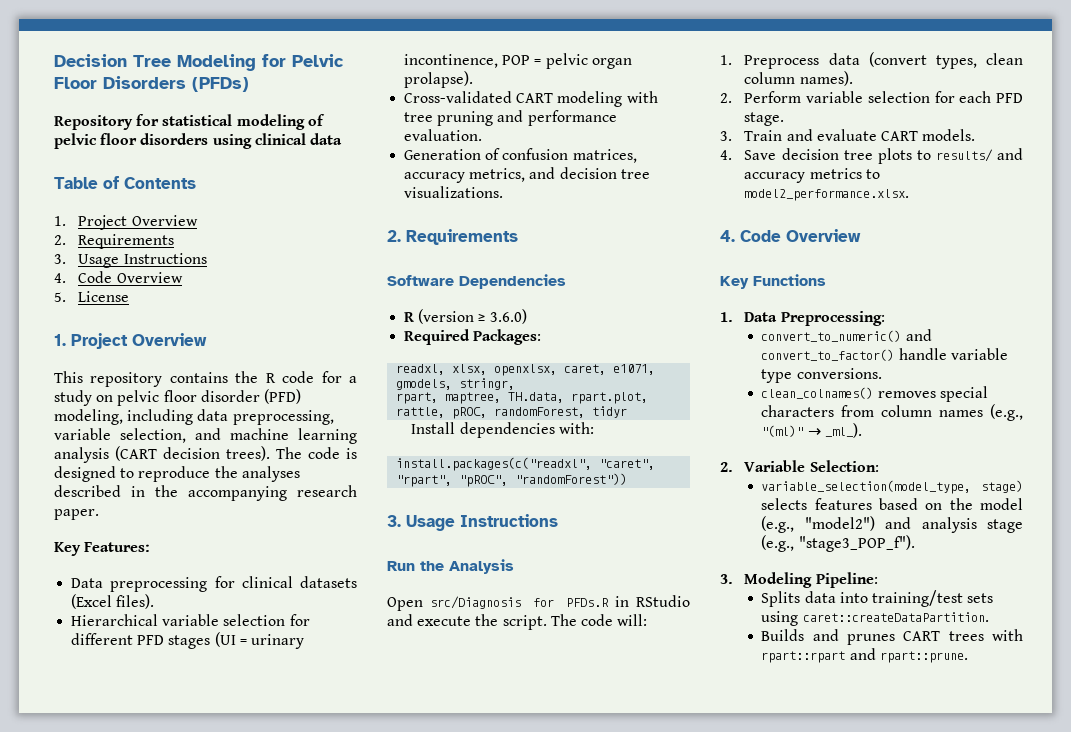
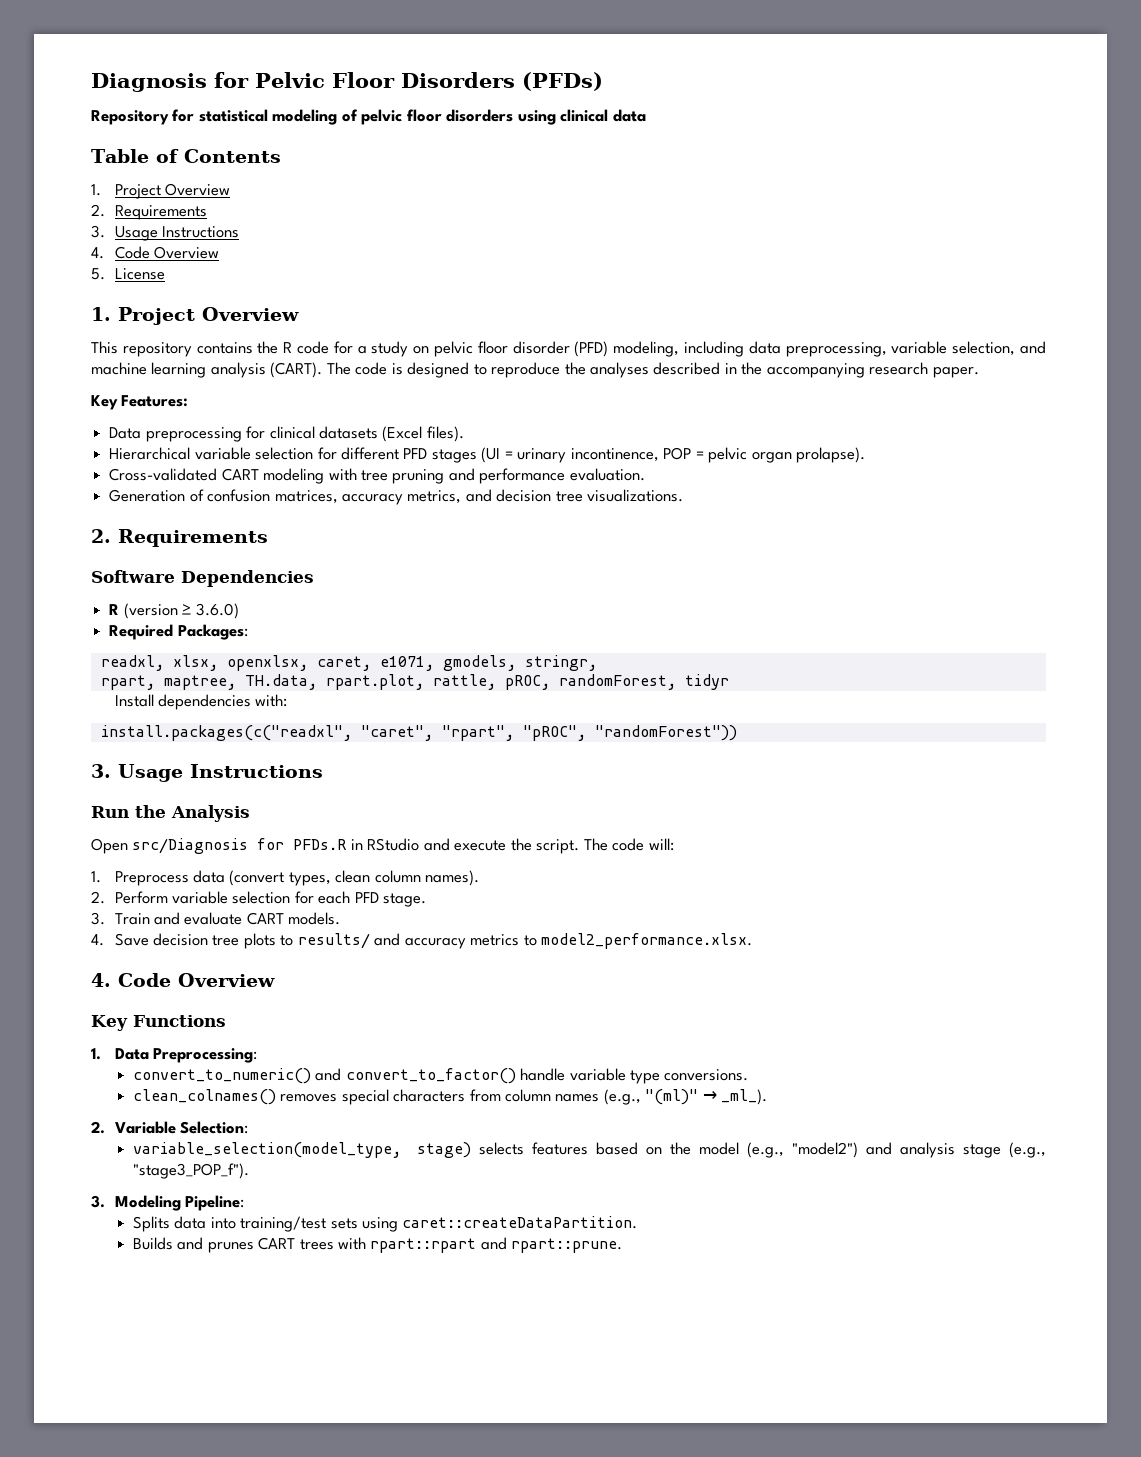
[54,54,256,71] Decision Tree Modeling -> [91,73,207,92] Diagnosis
[115,446,270,461] (CART decision trees). -> [270,362,323,378] (CART).

